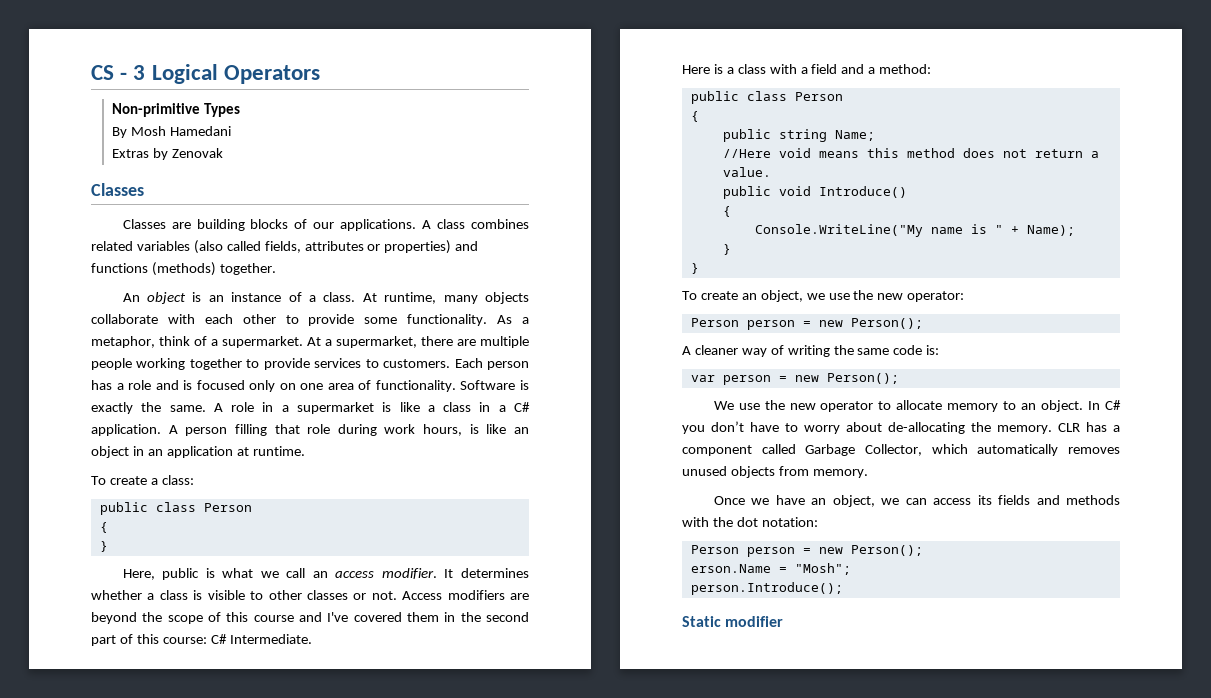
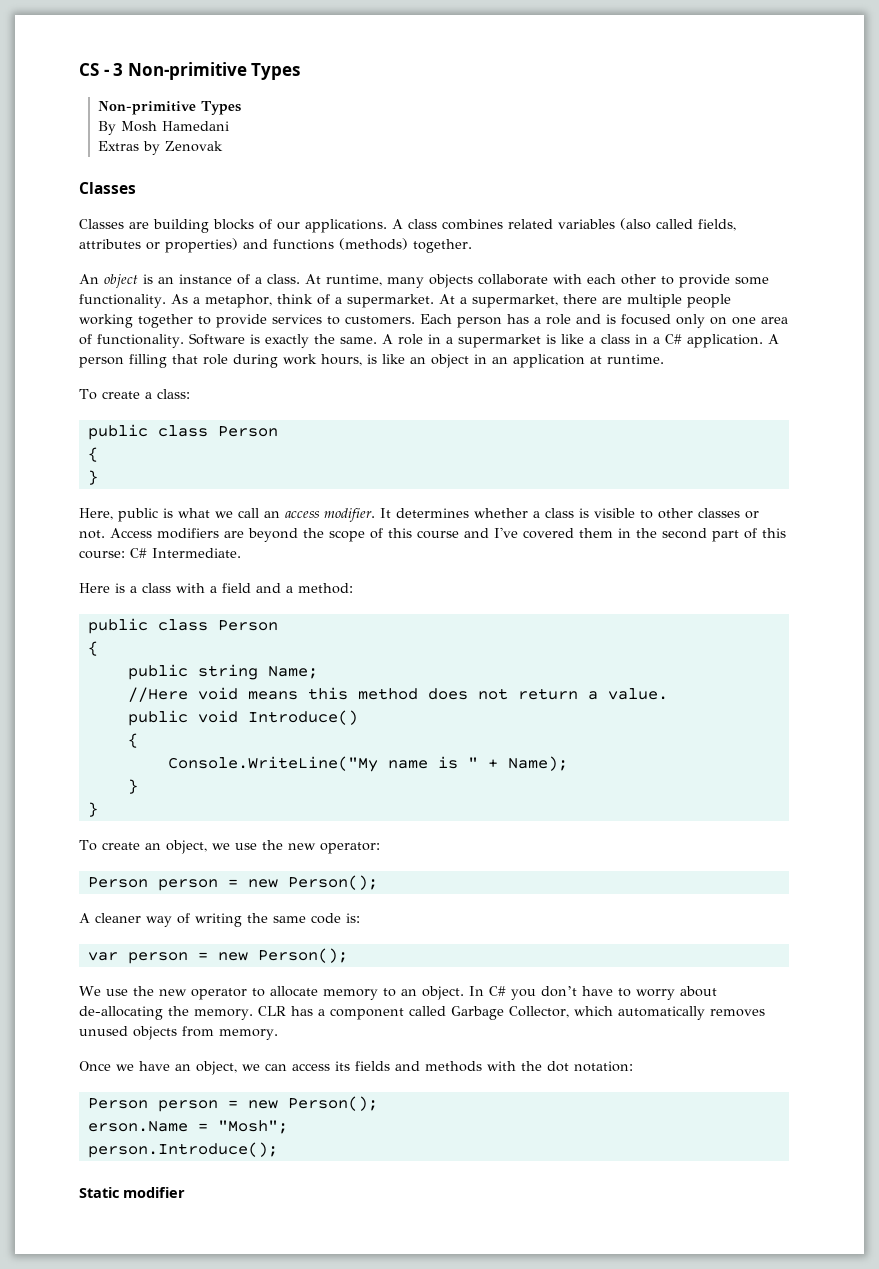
[151,64,320,84] Logical Operators -> [127,62,301,80] Non-primitive Types

